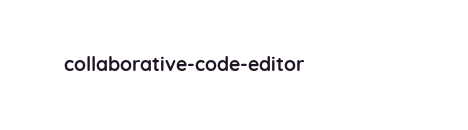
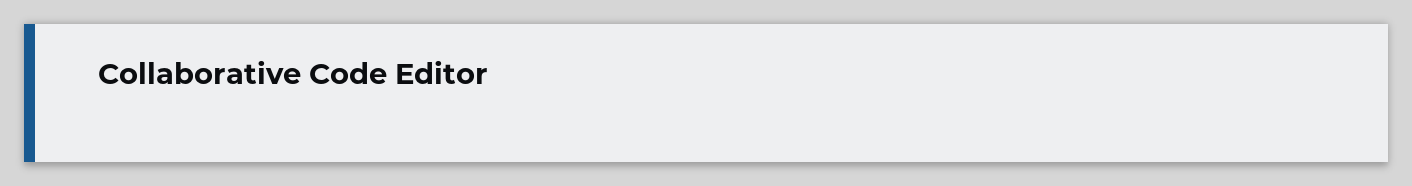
[64,56,305,71] collaborative-code-editor -> [98,60,488,84] Collaborative Code Editor

